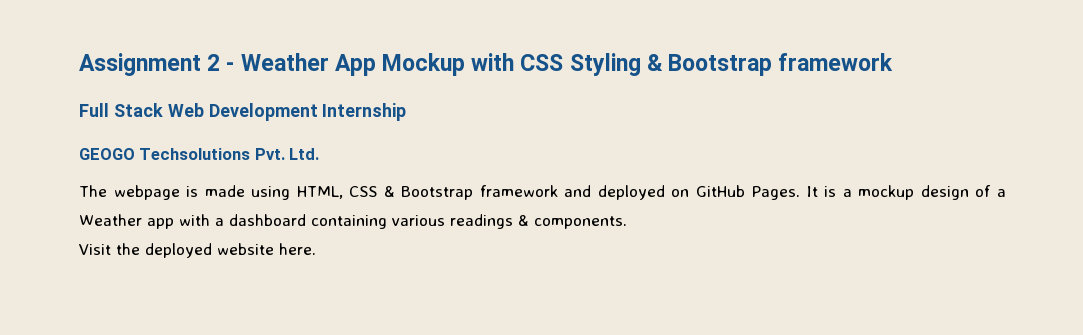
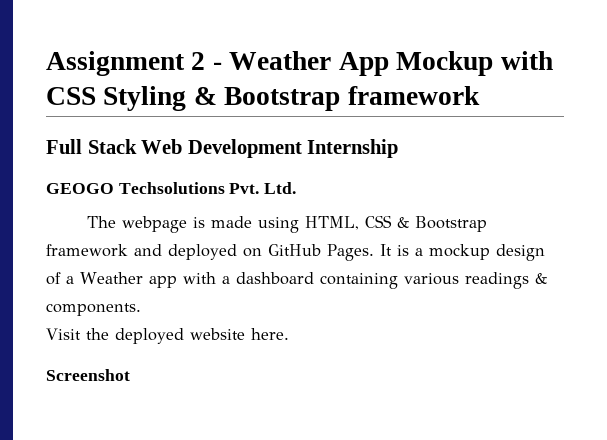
(316, 249) none -> [46,369,130,381] // Screenshot

